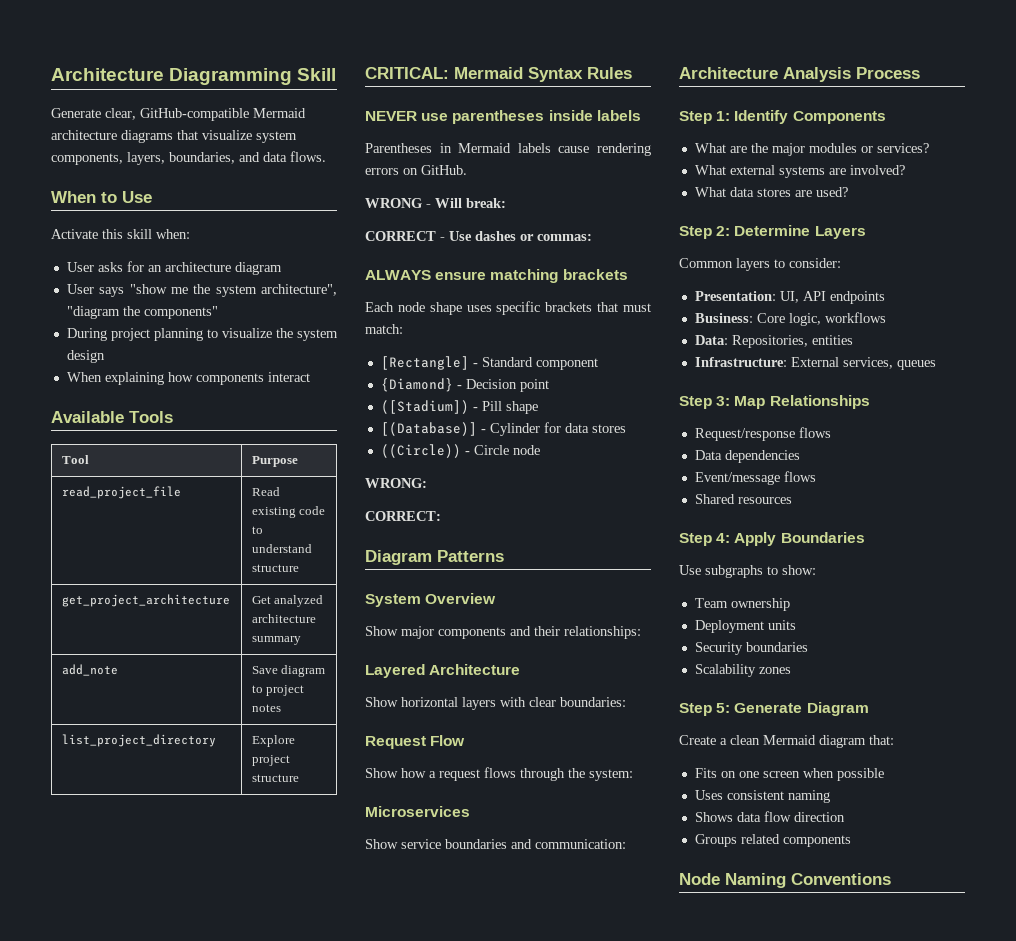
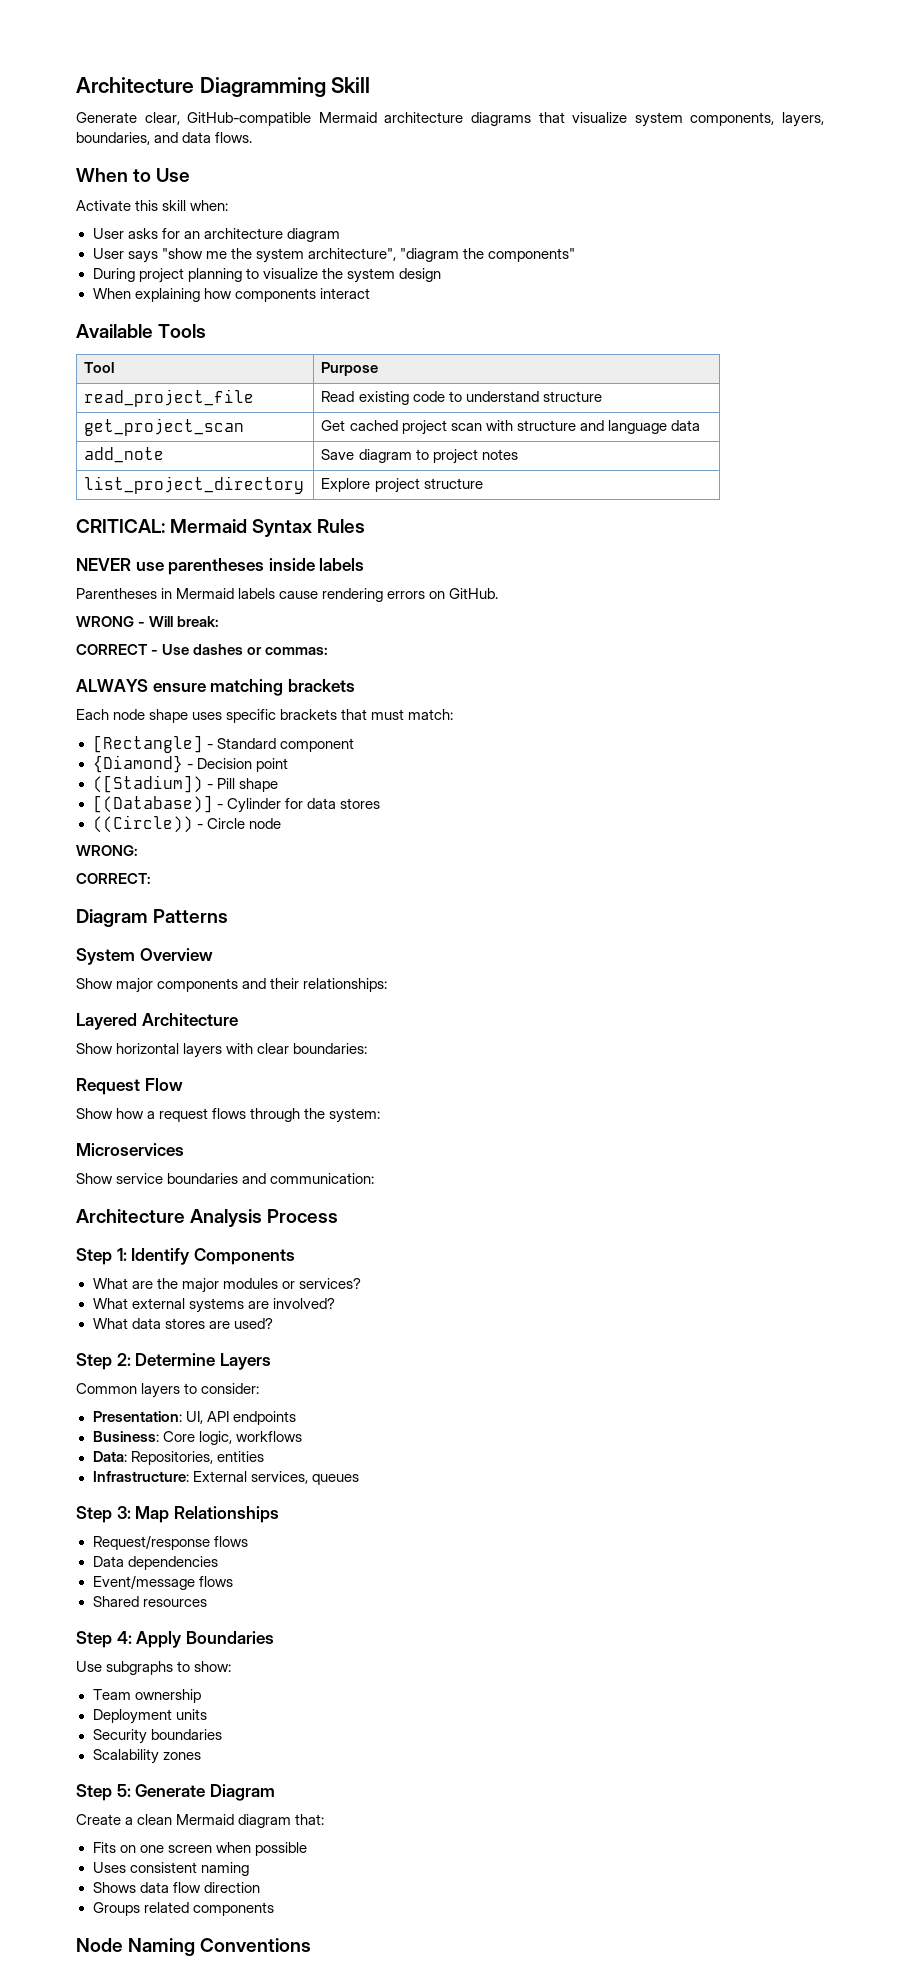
[61,594,230,607] get_project_architecture -> [84,418,245,436] get_project_scan
[274,595,324,607] [251,614,316,623] [251,636,301,645] analyzed architecture summary -> [349,420,700,435] cached project scan with structure and language data

